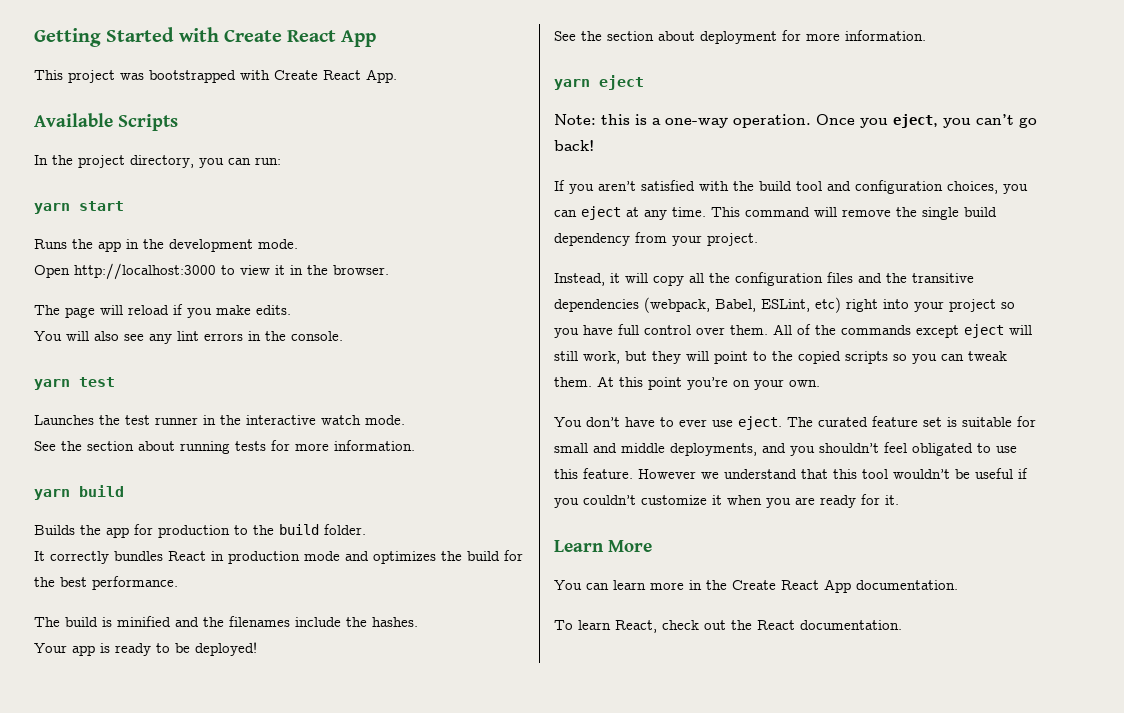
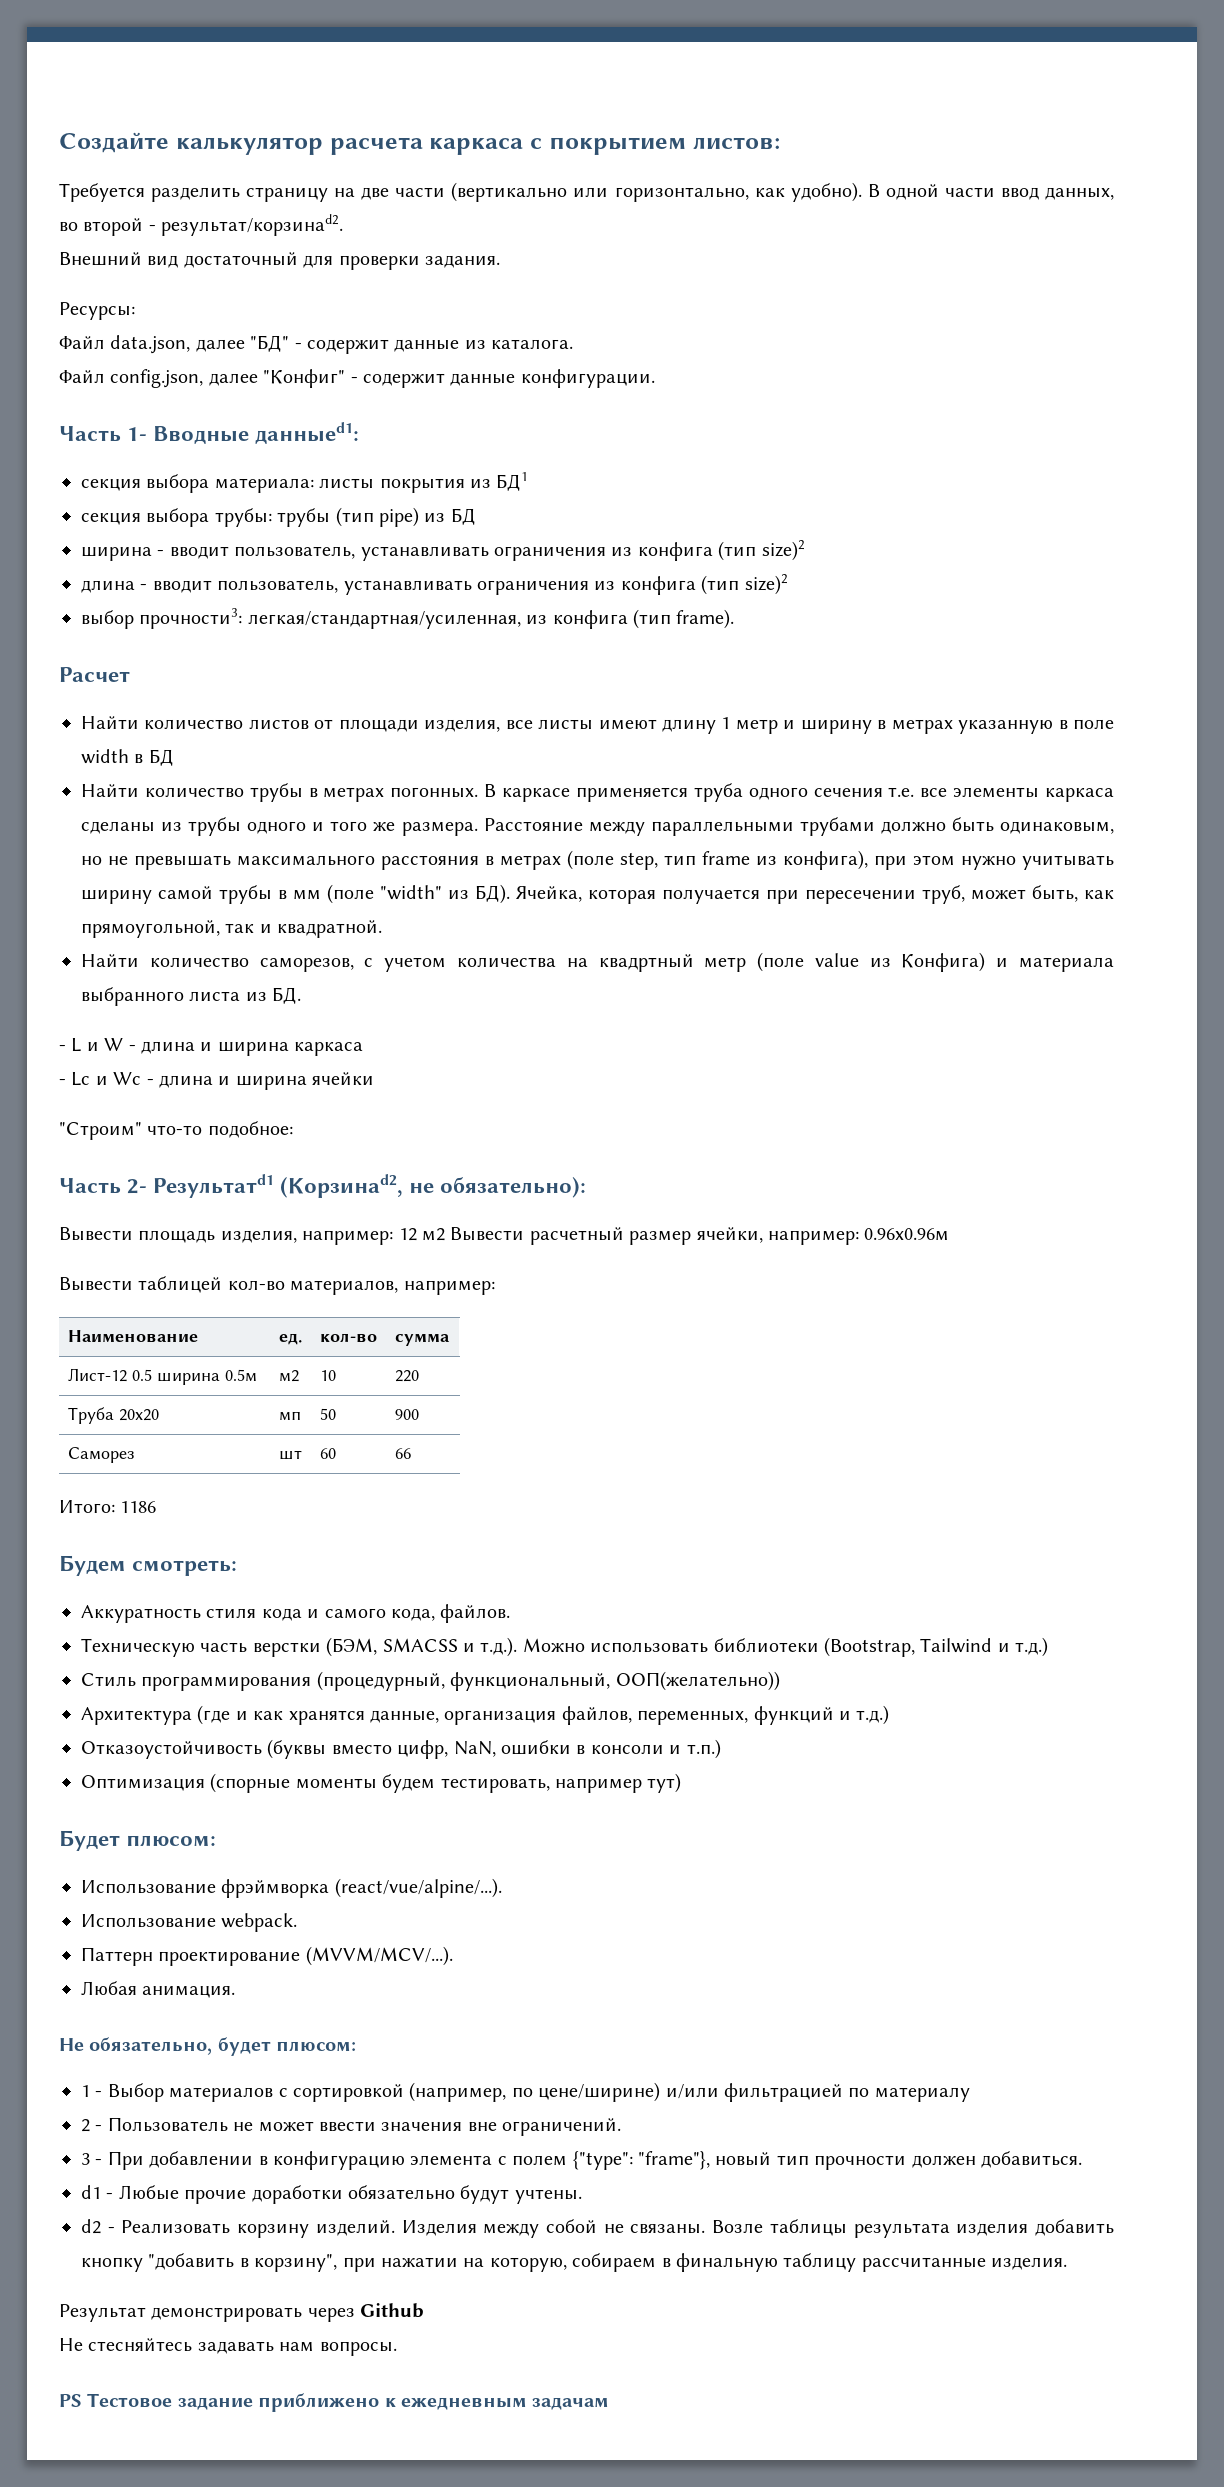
[34,27,377,47] [34,69,397,83] [34,113,178,131] [34,155,281,168] [34,201,124,214] [34,239,298,252] [34,263,389,280] [34,304,291,318] [34,331,343,344] [34,377,115,390] [34,415,405,425] [34,440,415,454] [34,485,124,500] [34,524,366,538] [34,550,523,564] [34,576,178,590] [34,616,418,627] [34,642,257,656] [554,30,926,44] [554,75,644,90] [554,114,1037,128] [554,140,594,151] [554,180,1028,194] [554,206,997,220] [554,232,758,246] [554,272,974,286] [554,297,1015,313] [554,324,1032,338] [554,351,1007,364] [554,376,820,390] [554,416,1036,430] [554,442,1017,456] [554,468,1028,479] [554,494,899,508] [554,540,652,552] [554,579,958,593] [554,620,902,633] Getting Started with Create React App // This project was bootstrapped with Create React App. // Available Scripts // In the project directory, you can run: // yarn start // Runs the app in the development mode. // Open http://localhost:3000 to view it in the browser. // The page will reload if you make edits. // You will also see any lint errors in the console. // yarn test // Launches the test runner in the interactive watch mode. // See the section about running tests for more information. // yarn build // Builds the app for production to the build folder. // It correctly bundles React in production mode and optimizes the build for the best performance. // The build is minified and the filenames include the hashes. // Your app is ready to be deployed! // See the section about deployment for more information. // yarn eject // Note: this is a one-way operation. Once you eject, you can’t go back! // If you aren’t satisfied with the build tool and configuration choices, you can eject at any time. This command will remove the single build dependency from your project. // Instead, it will copy all the configuration files and the transitive dependencies (webpack, Babel, ESLint, etc) right into your project so you have full control over them. All of the commands except eject will still work, but they will point to the copied scripts so you can tweak them. At this point you’re on your own. // You don’t have to ever use eject. The curated feature set is suitable for small and middle deployments, and you shouldn’t feel obligated to use this feature. However we understand that this tool wouldn’t be useful if you couldn’t customize it when you are ready for it. // Learn More // You can learn more in the Create React App documentation. // To learn React, check out the React documentation. -> [59,132,780,155] [59,182,1115,202] [59,214,344,236] [59,252,500,270] [59,302,135,320] [59,335,574,354] [59,369,655,388] [59,422,360,444] [81,472,529,493] [81,507,476,527] [81,540,805,561] [81,574,788,595] [81,608,735,629] [59,667,130,682] [81,716,1114,734] [81,749,174,766] [81,783,1114,802] [81,817,1114,836] [81,850,1114,870] [81,884,1114,904] [81,920,383,938] [81,952,1115,972] [81,987,302,1006] [59,1038,364,1056] [59,1072,375,1090] [59,1121,293,1140] [59,1174,587,1198] [59,1227,950,1245] [59,1276,495,1295] [67,1330,198,1343] [278,1333,302,1345] [319,1333,377,1343] [394,1333,450,1346] [67,1368,257,1385] [278,1370,299,1382] [319,1370,336,1381] [394,1370,419,1382] [67,1407,159,1424] [278,1411,301,1421] [319,1408,336,1420] [394,1409,419,1420] [67,1447,135,1463] [278,1450,302,1460] [319,1448,336,1459] [394,1448,411,1459] [59,1500,157,1513] [59,1555,238,1576] [81,1604,511,1623] [81,1637,1049,1657] [81,1671,780,1691] [81,1705,890,1725] [81,1739,721,1759] [81,1773,682,1793] [59,1830,217,1851] [81,1878,502,1898] [81,1913,298,1932] [81,1946,453,1966] [81,1981,236,1998] [59,2037,357,2056] [81,2082,970,2102] [81,2117,622,2136] [81,2151,1082,2170] [81,2185,582,2204] [81,2219,1114,2238] [81,2253,1068,2272] [59,2303,425,2322] [59,2338,397,2356] [59,2393,610,2412] Создайте калькулятор расчета каркаса с покрытием листов: // Требуется разделить страницу на две части (вертикально или горизонтально, как удобно). В одной части ввод данных, во второй - результат/корзинаd2. // Внешний вид достаточный для проверки задания. // Ресурсы: // Файл data.json, далее "БД" - содержит данные из каталога. // Файл config.json, далее "Конфиг" - содержит данные конфигурации. // Часть 1- Вводные данныеd1: // секция выбора материала: листы покрытия из БД1 // секция выбора трубы: трубы (тип pipe) из БД // ширина - вводит пользователь, устанавливать ограничения из конфига (тип size)2 // длина - вводит пользователь, устанавливать ограничения из конфига (тип size)2 // выбор прочности3: легкая/стандартная/усиленная, из конфига (тип frame). // Расчет // Найти количество листов от площади изделия, все листы имеют длину 1 метр и ширину в метрах указанную в поле width в БД // Найти количество трубы в метрах погонных. В каркасе применяется труба одного сечения т.е. все элементы каркаса сделаны из трубы одного и того же размера. Расстояние между параллельными трубами должно быть одинаковым, но не превышать максимального расстояния в метрах (поле step, тип frame из конфига), при этом нужно учитывать ширину самой трубы в мм (поле "width" из БД). Ячейка, которая получается при пересечении труб, может быть, как прямоугольной, так и квадратной. // Найти количество саморезов, с учетом количества на квадртный метр (поле value из Конфига) и материала выбранного листа из БД. // - L и W - длина и ширина каркаса // - Lc и Wc - длина и ширина ячейки // "Строим" что-то подобное: // Часть 2- Результатd1 (Корзинаd2, не обязательно): // Вывести площадь изделия, например: 12 м2 Вывести расчетный размер ячейки, например: 0.96х0.96м // Вывести таблицей кол-во материалов, например: // Наименование | ед. | кол-во | сумма // Лист-12 0.5 ширина 0.5м | м2 | 10 | 220 // Труба 20х20 | мп | 50 | 900 // Саморез | шт | 60 | 66 // Итого: 1186 // Будем смотреть: // Аккуратность стиля кода и самого кода, файлов. // Техническую часть верстки (БЭМ, SMACSS и т.д.). Можно использовать библиотеки (Bootstrap, Tailwind и т.д.) // Стиль программирования (процедурный, функциональный, ООП(желательно)) // Архитектура (где и как хранятся данные, организация файлов, переменных, функций и т.д.) // Отказоустойчивость (буквы вместо цифр, NaN, ошибки в консоли и т.п.) // Оптимизация (спорные моменты будем тестировать, например тут) // Будет плюсом: // Использование фрэймворка (react/vue/alpine/...). // Использование webpack. // Паттерн проектирование (MVVM/MCV/...). // Любая анимация. // Не обязательно, будет плюсом: // 1 - Выбор материалов с сортировкой (например, по цене/ширине) и/или фильтрацией по материалу // 2 - Пользователь не может ввести значения вне ограничений. // 3 - При добавлении в конфигурацию элемента с полем {"type": "frame"}, новый тип прочности должен добавиться. // d1 - Любые прочие доработки обязательно будут учтены. // d2 - Реализовать корзину изделий. Изделия между собой не связаны. Возле таблицы результата изделия добавить кнопку "добавить в корзину", при нажатии на которую, собираем в финальную таблицу рассчитанные изделия. // Результат демонстрировать через Github // Не стесняйтесь задавать нам вопросы. // PS Тестовое задание приближено к ежедневным задачам

